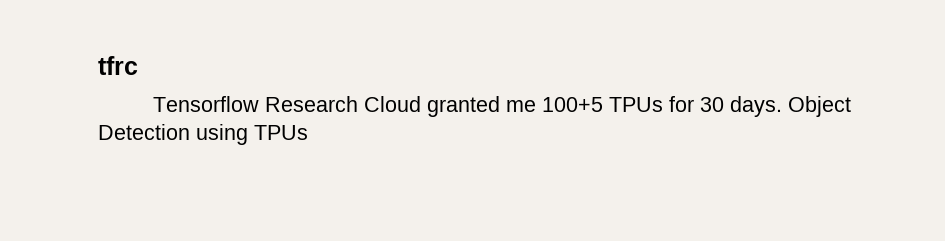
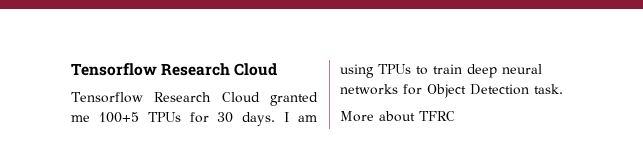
[98,56,138,75] tfrc -> [71,63,278,76] Tensorflow Research Cloud
[787,96,851,117] [98,124,308,145] Object Detection using TPUs -> [284,112,317,122] [340,64,542,78] [340,84,563,98] [340,111,455,122] I am using TPUs to train deep neural networks for Object Detection task. // More about TFRC

